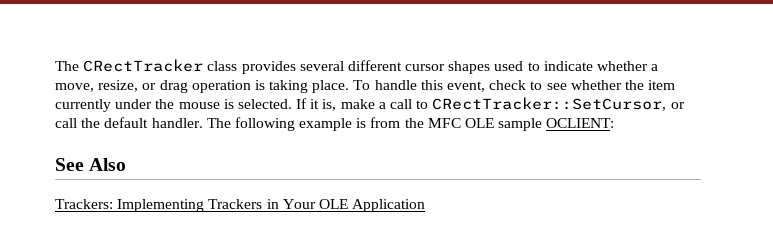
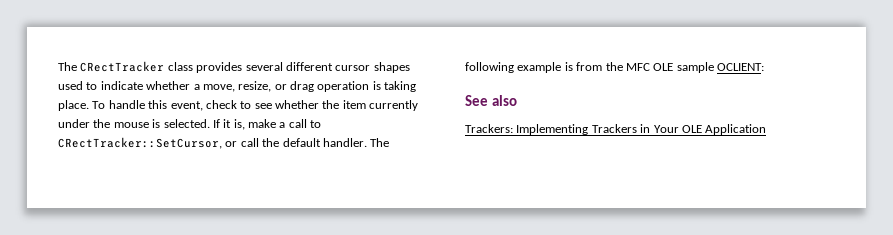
[89,158,127,171] Also -> [491,95,517,106] also

